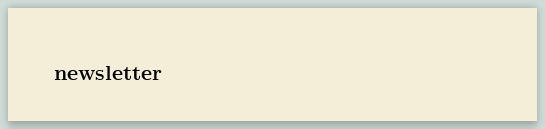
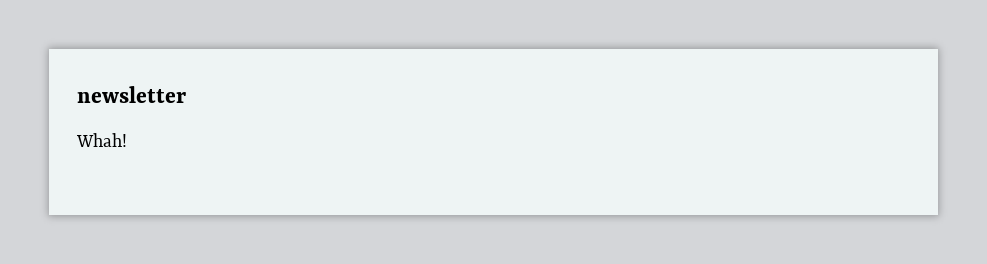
(162, 73) none -> [76,133,127,147] // Whah!

